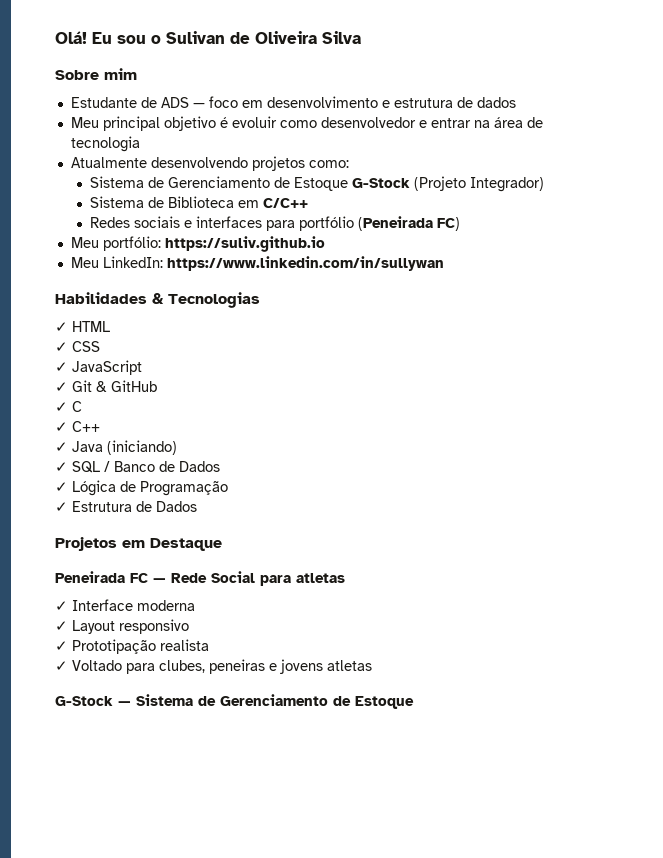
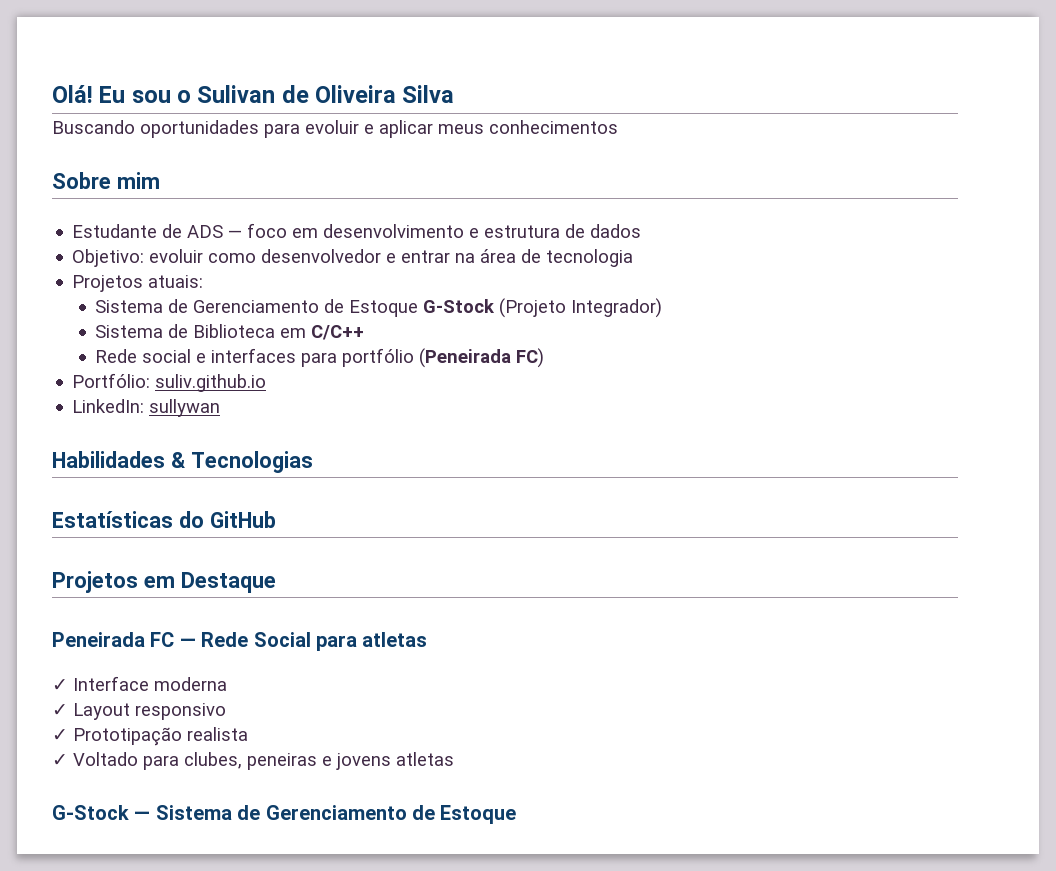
(361, 37) none -> [52,120,618,138] // Buscando oportunidades para evoluir e aplicar meus conhecimentos
[70,116,228,131] Meu principal objetivo é -> [72,249,145,267] Objetivo:
[70,156,349,171] Atualmente desenvolvendo projetos como: -> [72,275,204,292] Projetos atuais:
[90,216,181,228] Redes sociais -> [95,349,192,363] Rede social
[70,236,325,252] [70,256,444,271] [55,292,260,308] [55,321,110,332] [55,341,100,352] [55,360,142,375] [55,380,157,392] [55,401,82,412] [55,421,100,432] [55,440,177,455] [55,461,220,473] [55,480,228,496] [55,501,197,512] Meu portfólio: https://suliv.github.io // Meu LinkedIn: https://www.linkedin.com/in/sullywan // Habilidades & Tecnologias // ✓ HTML // ✓ CSS // ✓ JavaScript // ✓ Git & GitHub // ✓ C // ✓ C++ // ✓ Java (iniciando) // ✓ SQL / Banco de Dados // ✓ Lógica de Programação // ✓ Estrutura de Dados -> [72,373,267,392] [72,399,221,417] [52,451,313,473] [52,511,276,528] Portfólio: suliv.github.io // LinkedIn: sullywan // Habilidades & Tecnologias // Estatísticas do GitHub

